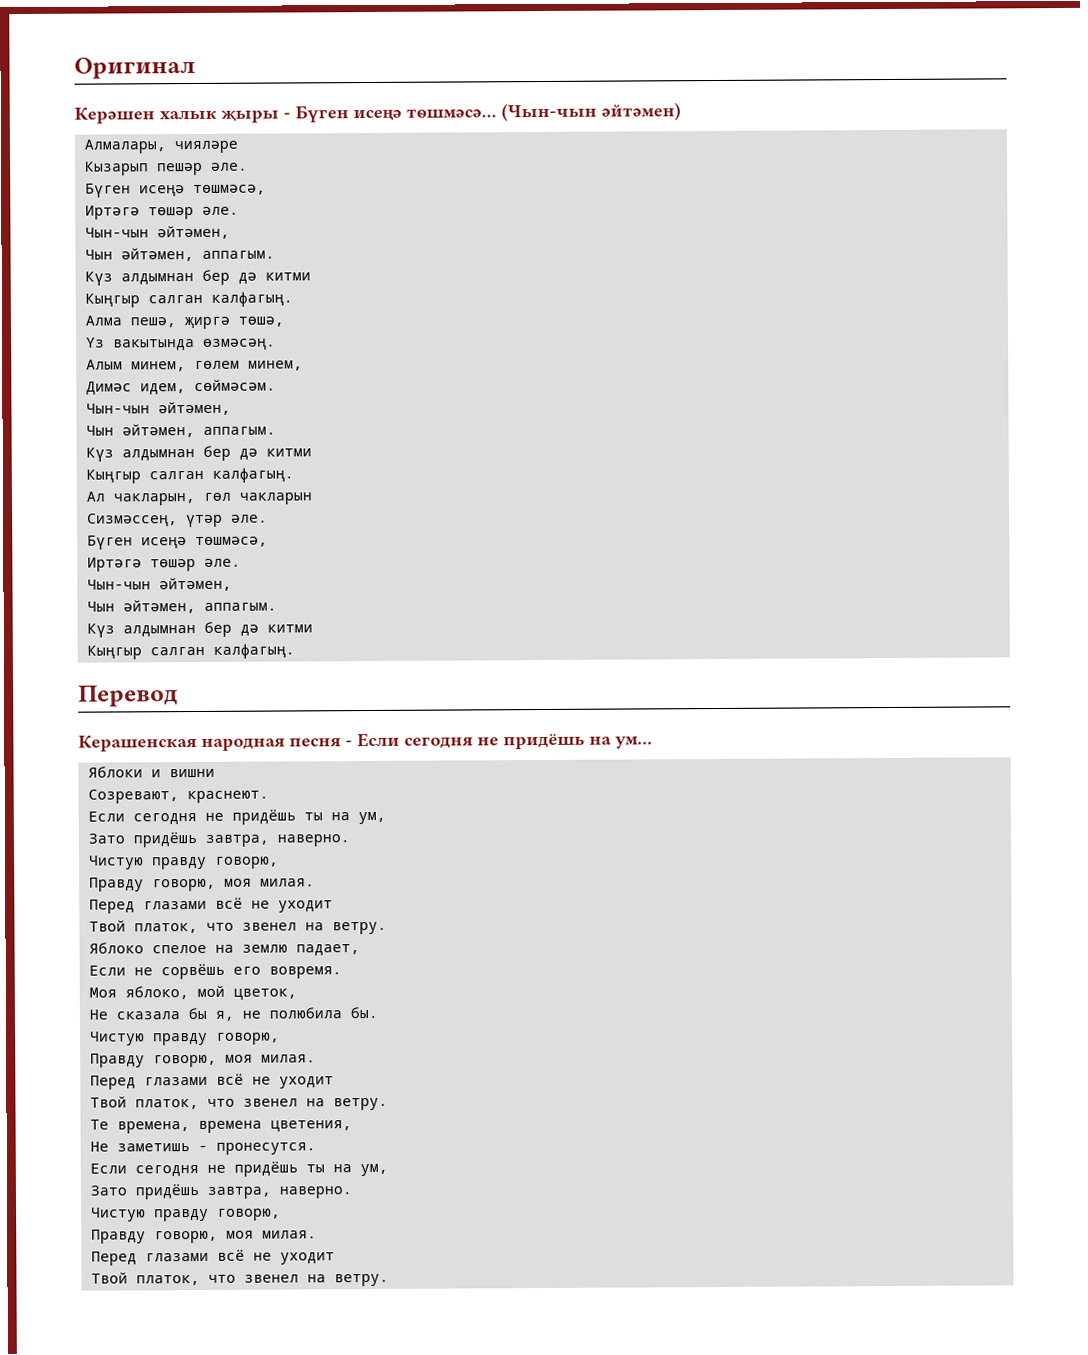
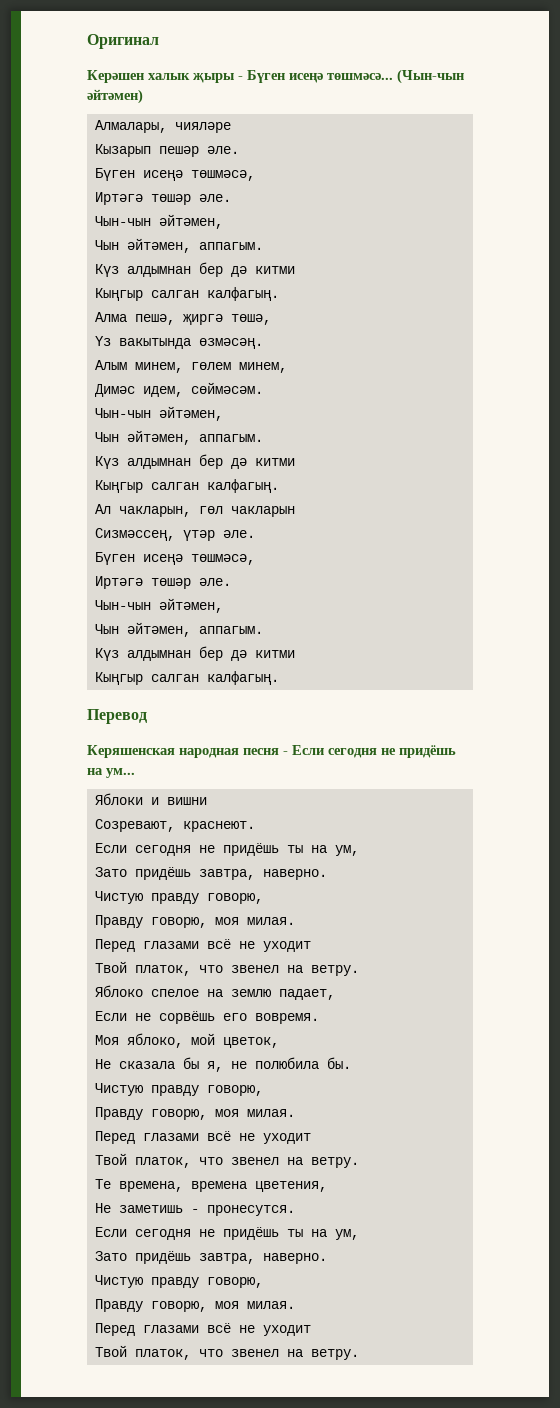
[78,734,198,752] Керашенская -> [87,745,175,758] Керяшенская

